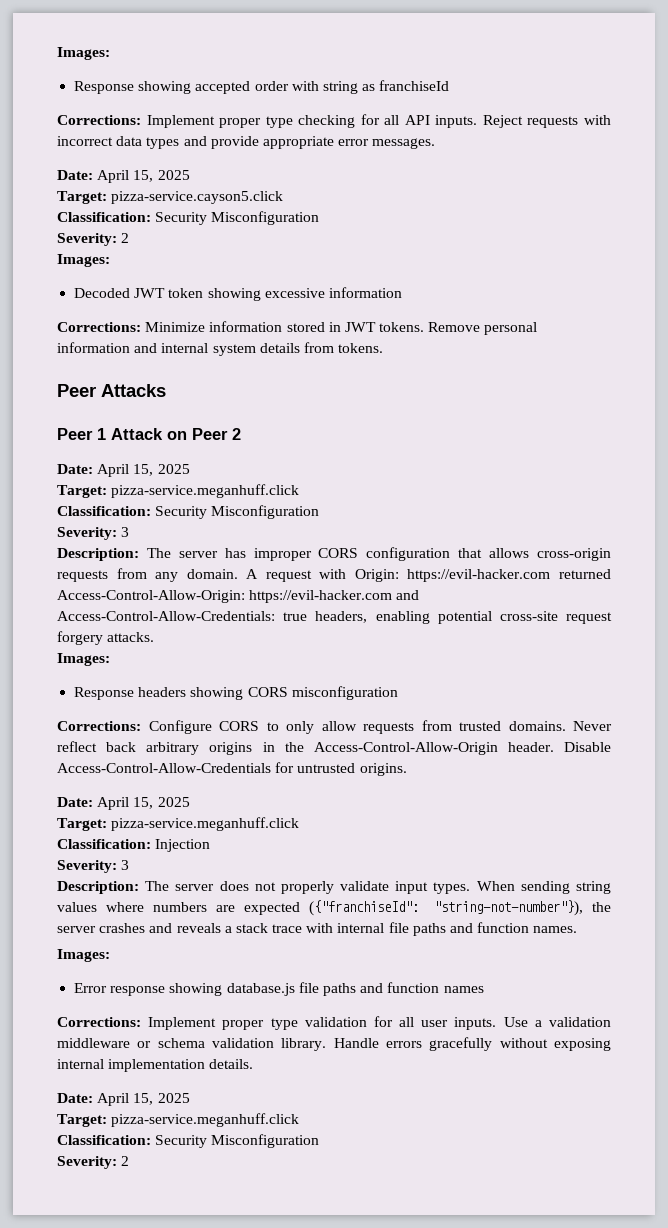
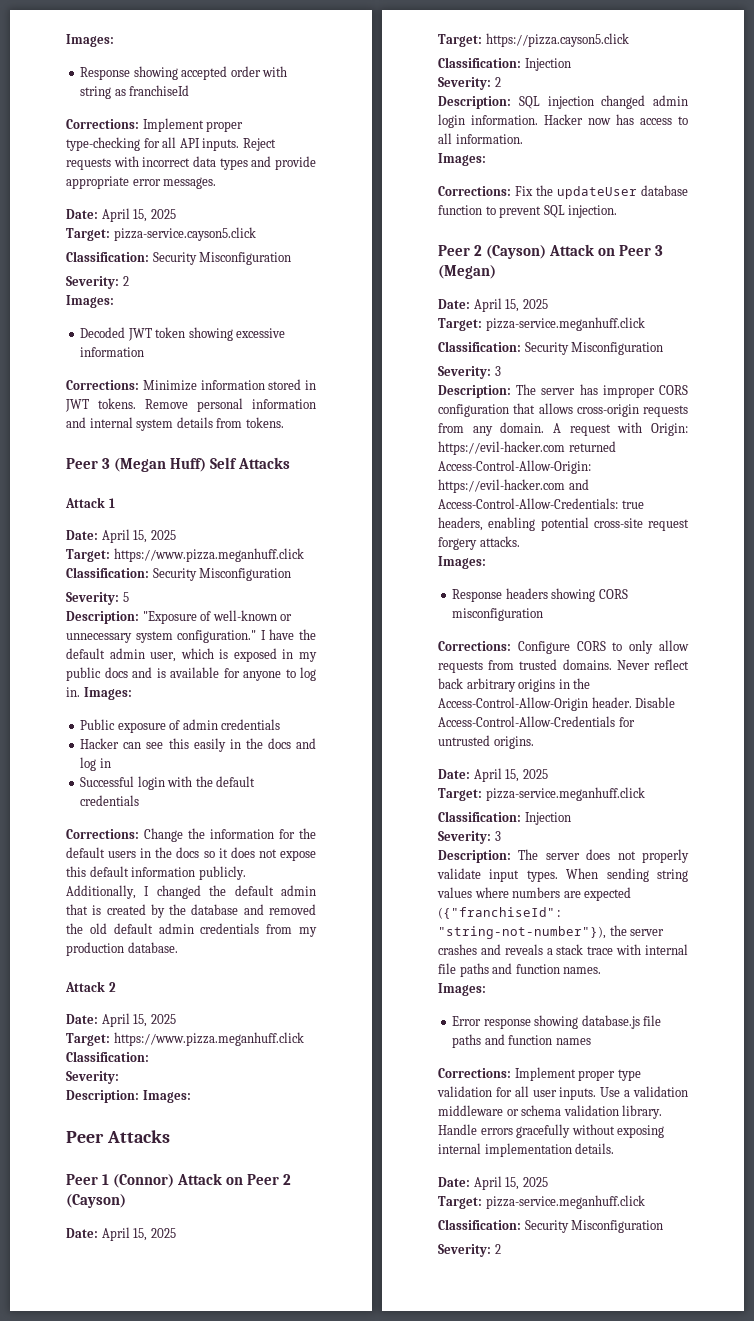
[265,115,356,128] type checking -> [66,137,140,151] type-checking
(384, 348) none -> [66,457,291,472] [65,497,115,508] [66,529,176,543] [66,548,304,562] [66,567,292,581] [66,592,129,605] [66,610,293,624] [66,629,316,643] [66,648,318,662] [66,667,316,681] [66,687,132,700] [80,719,281,733] [80,738,316,752] [80,757,111,771] [80,776,256,790] [80,795,140,806] [66,828,316,842] [66,847,316,861] [66,866,246,880] [66,885,316,899] [66,904,316,918] [66,923,317,937] [66,942,178,956] [65,981,116,992] [66,1013,176,1027] [66,1032,304,1046] [66,1051,149,1062] [66,1071,119,1084] [66,1090,191,1103] // Peer 3 (Megan Huff) Self Attacks // Attack 1 // Date: April 15, 2025 // Target: https://www.pizza.meganhuff.click Classification: Security Misconfiguration // Severity: 5 // Description: "Exposure of well-known or unnecessary system configuration." I have the default admin user, which is exposed in my public docs and is available for anyone to log in. Images: // Public exposure of admin credentials // Hacker can see this easily in the docs and log in // Successful login with the default credentials // Corrections: Change the information for the default users in the docs so it does not expose this default information publicly. Additionally, I changed the default admin that is created by the database and removed the old default admin credentials from my production database. // Attack 2 // Date: April 15, 2025 // Target: https://www.pizza.meganhuff.click Classification: // Severity: // Description: Images:
(106, 434) none -> [113,1174,175,1188] (Connor)
(241, 434) none -> [66,1194,126,1208] [66,1227,176,1241] [438,33,629,47] [438,57,571,71] [438,77,501,90] [438,95,688,109] [438,114,688,128] [438,133,523,144] [438,153,486,166] [438,185,688,199] [438,205,618,218] [438,244,664,259] [438,265,496,279] (Cayson) // Date: April 15, 2025 // Target: https://pizza.cayson5.click // Classification: Injection // Severity: 2 // Description: SQL injection changed admin login information. Hacker now has access to all information. // Images: // Corrections: Fix the updateUser database function to prevent SQL injection. // Peer 2 (Cayson) Attack on Peer 3 (Megan)

